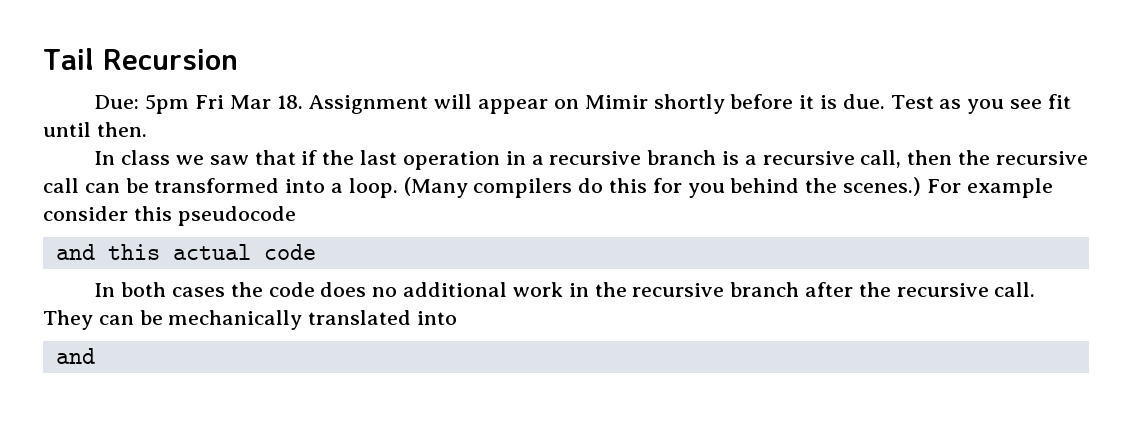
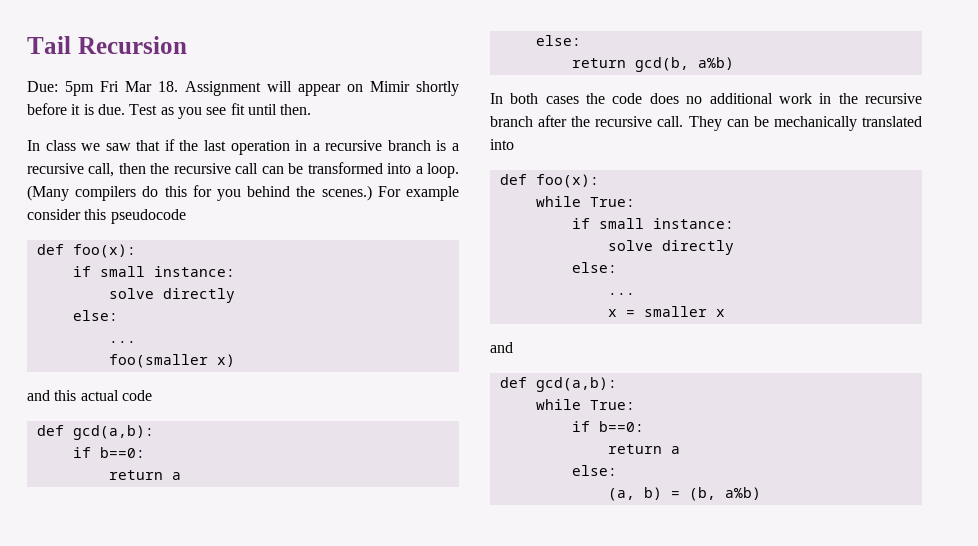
[55,244,316,260] and this actual code -> [36,244,136,258] [72,266,235,277] [108,288,235,303] [72,310,118,321] [108,341,136,343] [108,354,235,368] [27,390,152,401] [36,425,154,440] [72,447,145,458] [108,470,181,480] [535,35,581,46] [571,57,734,72] def foo(x): // if small instance: // solve directly // else: // ... // foo(smaller x) // and this actual code // def gcd(a,b): // if b==0: // return a // else: // return gcd(b, a%b)
[55,348,95,364] and -> [499,174,599,188] [535,196,635,207] [571,218,734,229] [607,240,734,255] [571,262,617,273] [607,293,635,295] [607,306,725,317] [490,342,513,353] [499,377,617,392] [535,399,635,410] [571,421,644,432] [607,444,680,454] [571,465,617,476] [607,487,761,501] def foo(x): // while True: // if small instance: // solve directly // else: // ... // x = smaller x // and // def gcd(a,b): // while True: // if b==0: // return a // else: // (a, b) = (b, a%b)

